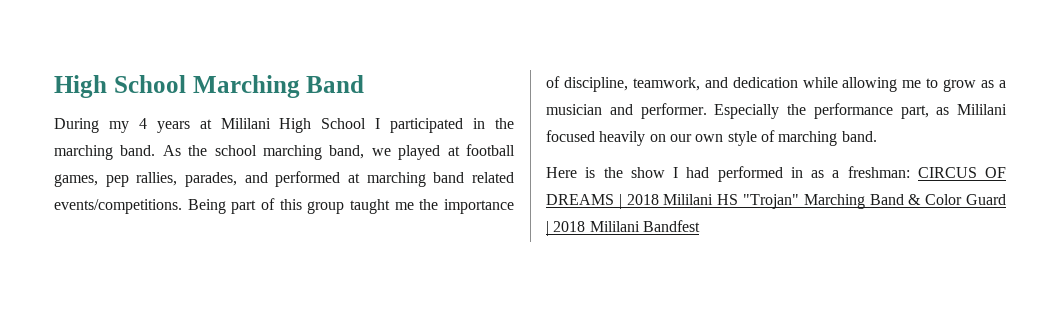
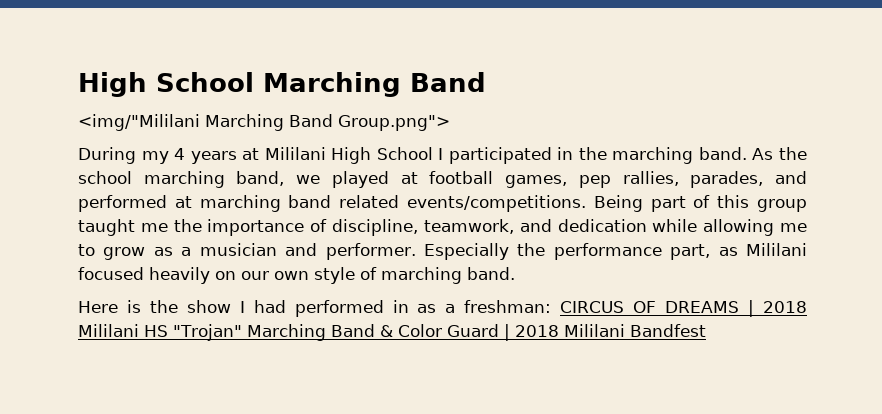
(365, 84) none -> [78,114,450,131] // <img/"Mililani Marching Band Group.png">

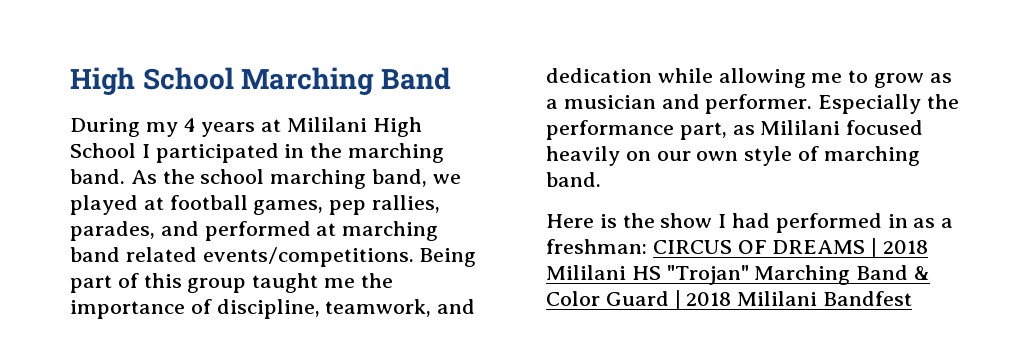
[78,114,450,131] // <img/"Mililani Marching Band Group.png"> -> (451, 78) none

